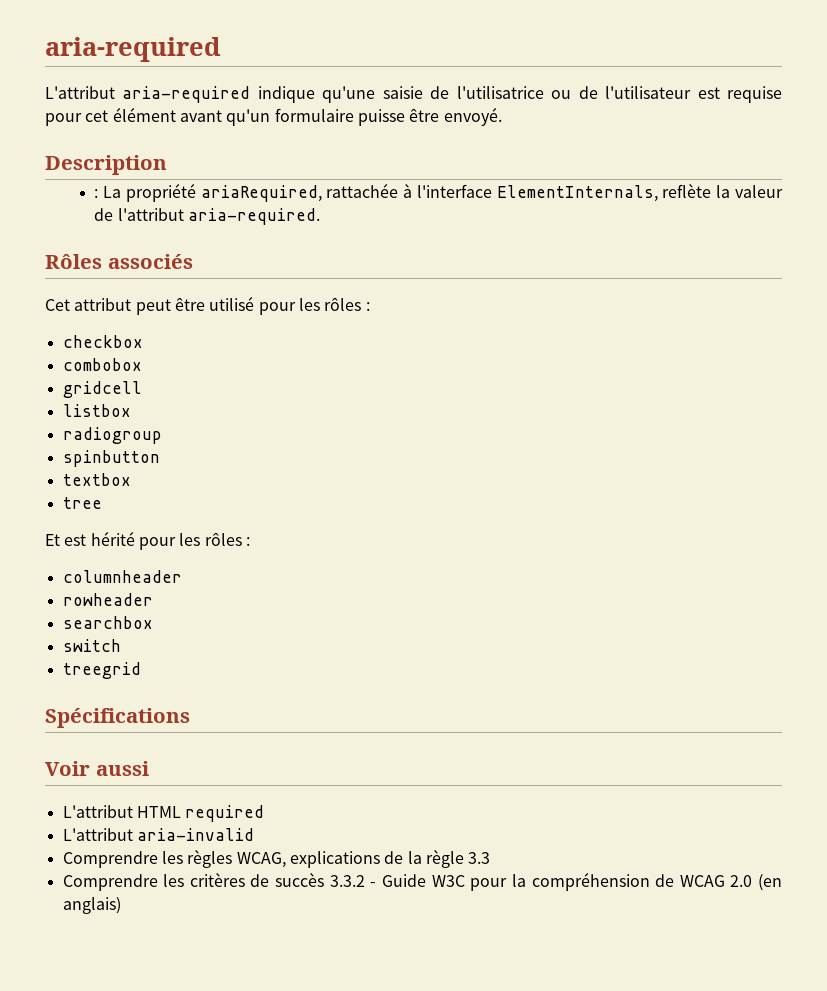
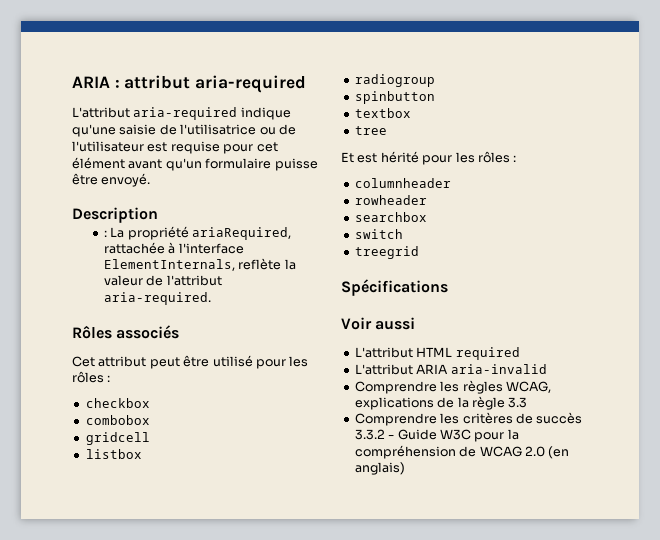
(45, 49) none -> [72,75,191,89] ARIA : attribut
(133, 834) none -> [416,364,449,374] ARIA

